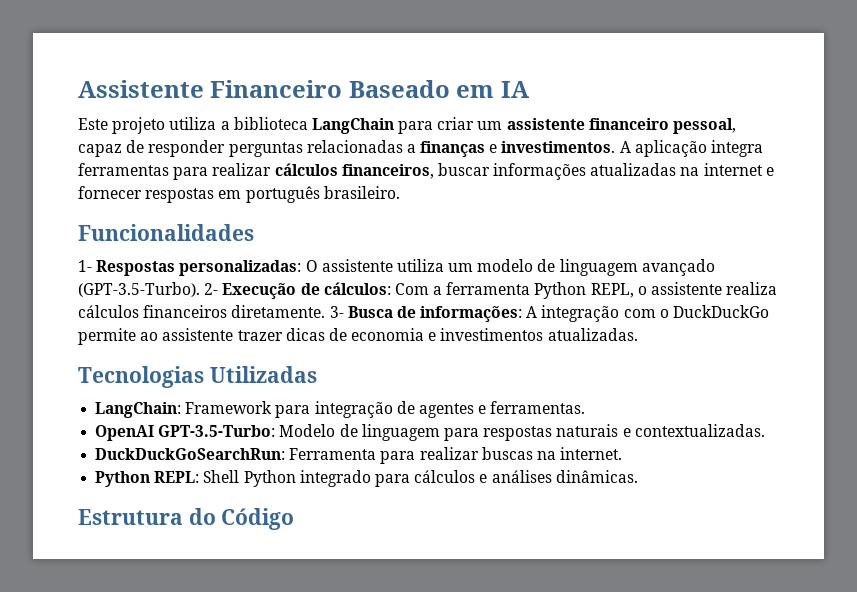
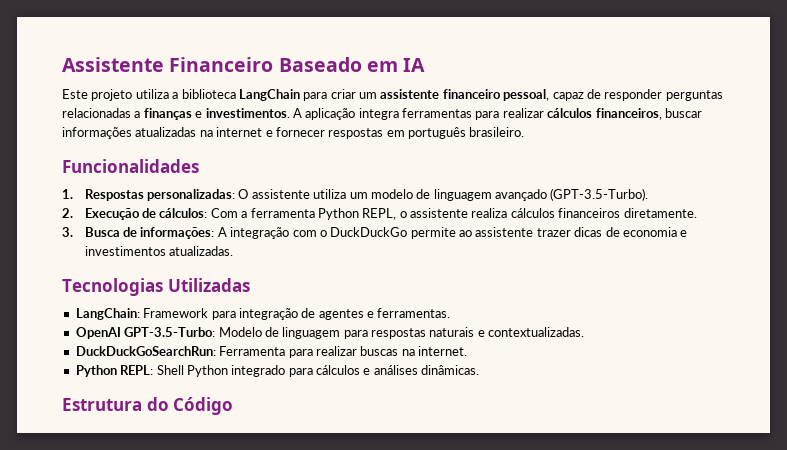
[78,260,92,272] 1- -> [62,189,73,199] 1.
[204,283,219,295] 2- -> [62,208,73,218] // 2.
[329,306,344,318] 3- -> [62,227,73,237] // 3.

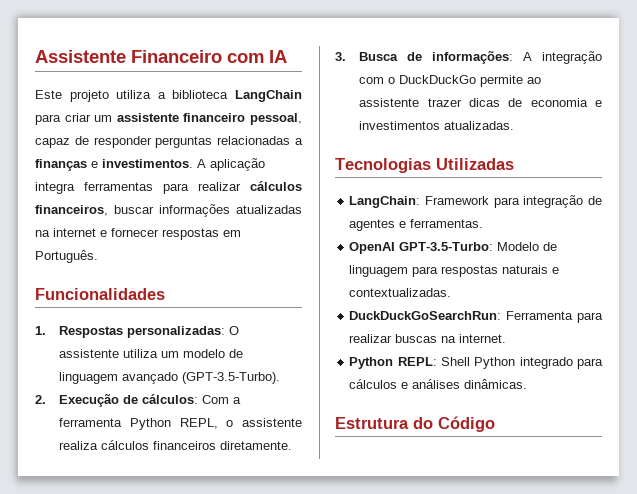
[278,57,398,72] Baseado em -> [227,53,264,63] com
[408,127,525,139] português brasileiro. -> [35,250,98,263] Português.

